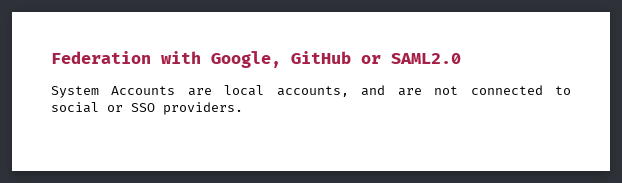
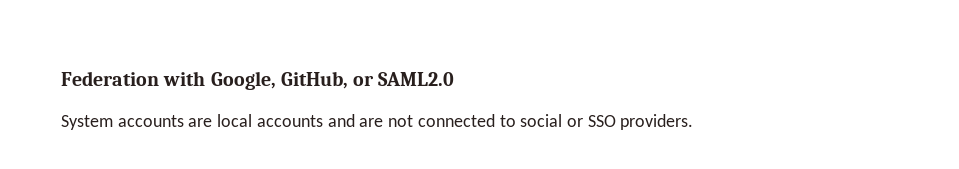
[291,51,351,64] GitHub -> [280,71,348,89] GitHub,
[111,86,176,95] Accounts -> [117,115,184,127] accounts
[276,86,349,97] accounts, -> [256,115,323,127] accounts

